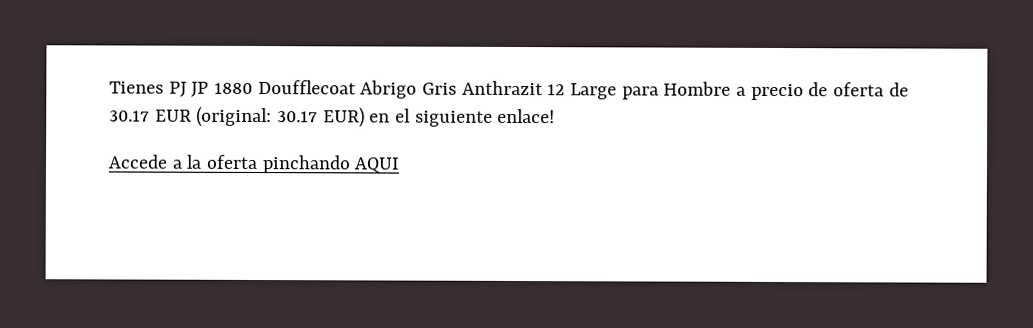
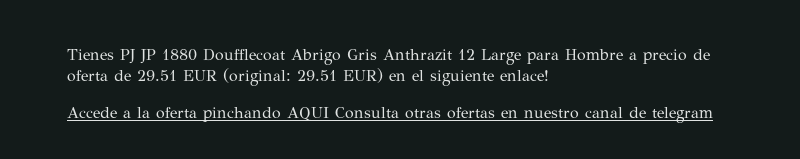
[109,110,150,122] 30.17 -> [137,70,177,81] 29.51
[277,111,319,123] 30.17 -> [297,70,337,81] 29.51
(401, 165) none -> [335,107,713,123] Consulta otras ofertas en nuestro canal de telegram

